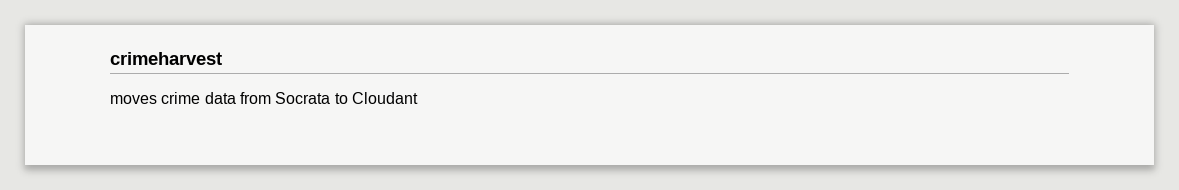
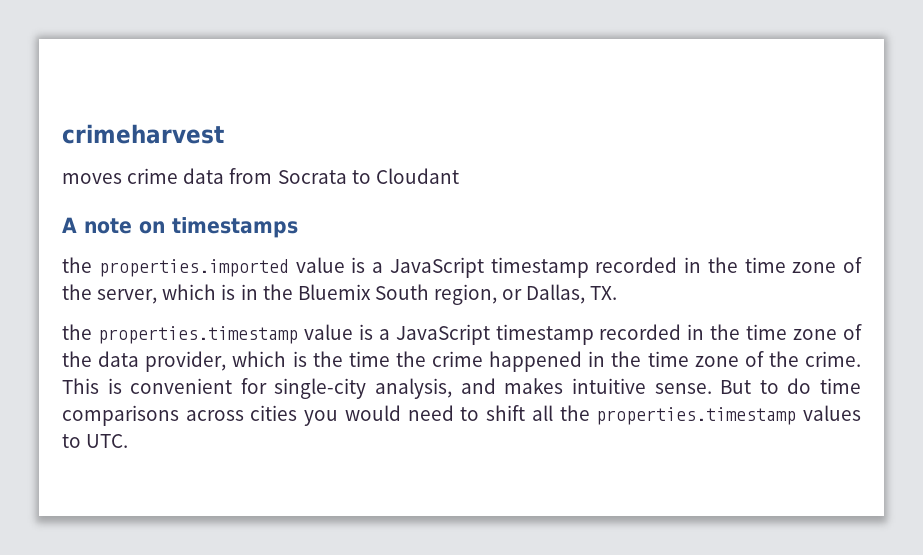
(418, 98) none -> [62,217,298,238] [62,257,862,278] [62,284,618,305] [62,324,862,345] [62,351,861,372] [62,378,861,399] [62,405,862,426] [62,434,129,448] // A note on timestamps // the properties.imported value is a JavaScript timestamp recorded in the time zone of the server, which is in the Bluemix South region, or Dallas, TX. // the properties.timestamp value is a JavaScript timestamp recorded in the time zone of the data provider, which is the time the crime happened in the time zone of the crime. This is convenient for single-city analysis, and makes intuitive sense. But to do time comparisons across cities you would need to shift all the properties.timestamp values to UTC.

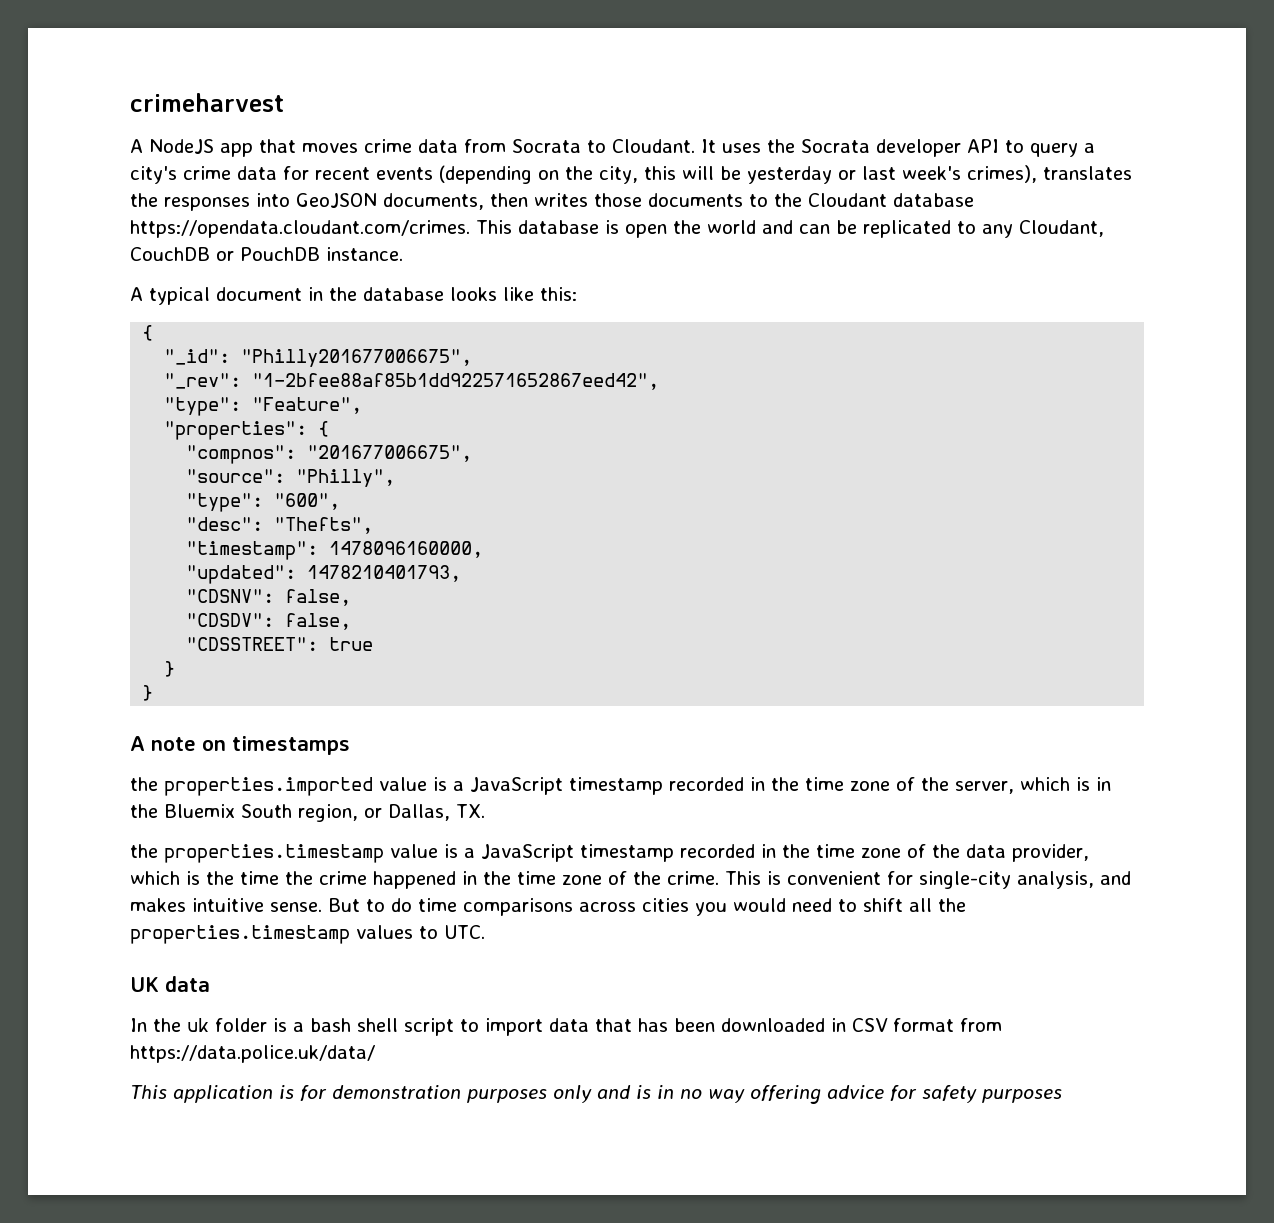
(224, 134) none -> [130,139,296,157] A NodeJS app that
[375,168,459,184] Cloudant -> [612,139,1095,157] [130,165,1132,184] [130,193,974,211] [130,220,1104,238] [130,247,403,261] [130,287,577,305] [142,325,154,341] [164,349,473,367] [164,373,660,390] [164,397,363,416] [164,421,330,440] [186,445,473,464] [186,469,396,487] [186,493,341,512] [186,517,374,534] [186,541,484,560] [186,565,462,584] [186,589,352,606] [186,613,352,630] [186,637,374,651] [164,661,176,677] [142,685,154,701] Cloudant. It uses the Socrata developer API to query a city's crime data for recent events (depending on the city, this will be yesterday or last week's crimes), translates the responses into GeoJSON documents, then writes those documents to the Cloudant database https://opendata.cloudant.com/crimes. This database is open the world and can be replicated to any Cloudant, CouchDB or PouchDB instance. // A typical document in the database looks like this: // { // "_id": "Philly201677006675", // "_rev": "1-2bfee88af85b1dd922571652867eed42", // "type": "Feature", // "properties": { // "compnos": "201677006675", // "source": "Philly", // "type": "600", // "desc": "Thefts", // "timestamp": 1478096160000, // "updated": 1478210401793, // "CDSNV": false, // "CDSDV": false, // "CDSSTREET": true // } // }
(129, 441) none -> [130,976,210,992] [130,1018,1002,1036] [130,1045,375,1063] [130,1085,1062,1104] // UK data // In the uk folder is a bash shell script to import data that has been downloaded in CSV format from https://data.police.uk/data/ // This application is for demonstration purposes only and is in no way offering advice for safety purposes

